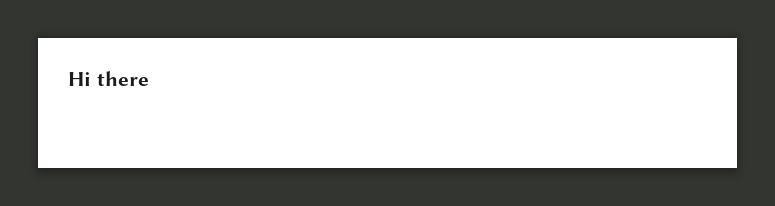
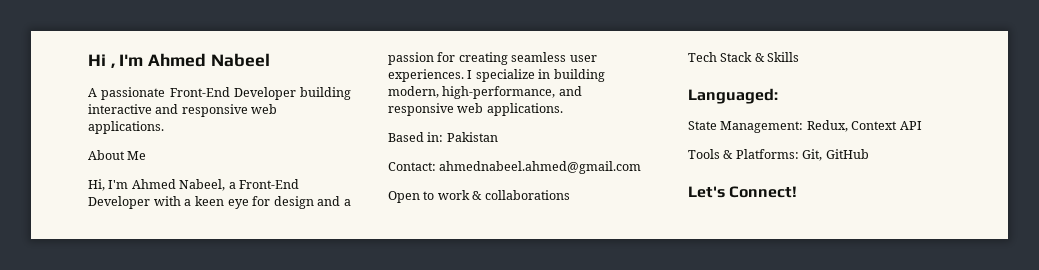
[96,71,149,86] there -> [110,53,270,68] [88,87,351,100] [88,104,278,117] [88,121,164,134] [88,150,147,160] [88,179,299,191] [88,196,351,209] [388,52,597,65] [388,69,605,82] [388,86,582,99] [388,103,563,116] [388,132,498,142] [388,161,642,174] [388,190,570,203] [688,52,800,62] [688,88,778,104] [688,120,922,133] [688,149,869,161] [688,186,798,198] , I'm Ahmed Nabeel // A passionate Front-End Developer building interactive and responsive web applications. // About Me // Hi, I'm Ahmed Nabeel, a Front-End Developer with a keen eye for design and a passion for creating seamless user experiences. I specialize in building modern, high-performance, and responsive web applications. // Based in: Pakistan // Contact: ahmednabeel.ahmed@gmail.com // Open to work & collaborations // Tech Stack & Skills // Languaged: // State Management: Redux, Context API // Tools & Platforms: Git, GitHub // Let's Connect!

